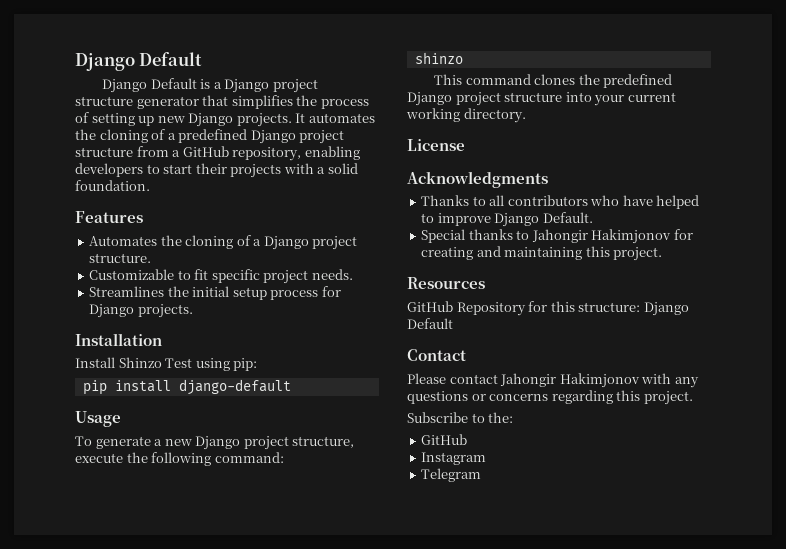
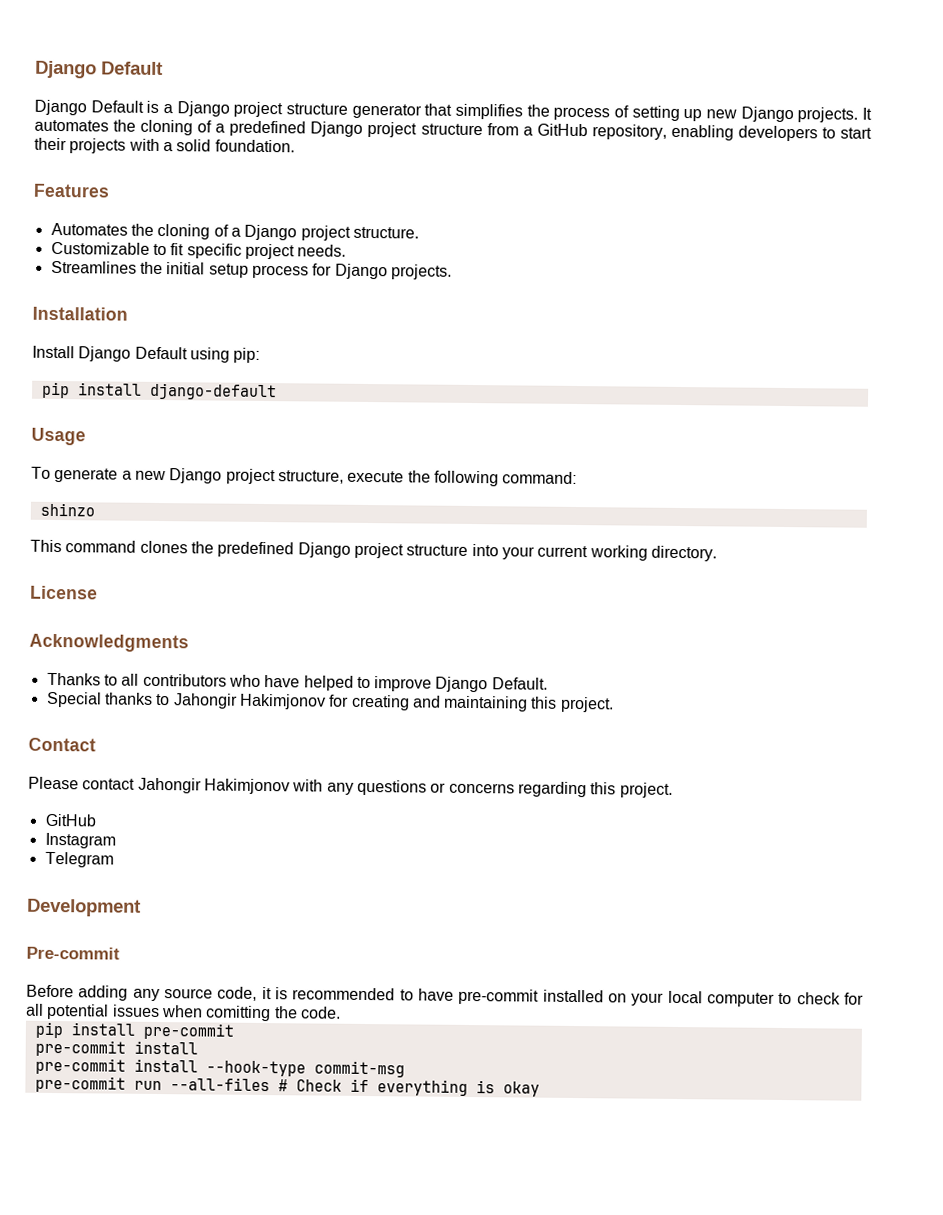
[118,357,193,368] Shinzo Test -> [78,346,188,362] Django Default
[407,277,485,289] [407,301,689,316] [407,318,453,329] // Resources // GitHub Repository for this structure: Django Default -> (614, 704) none
[407,412,514,423] // Subscribe to the: -> (673, 790) none
(482, 475) none -> [27,898,141,917] [26,946,120,960] [26,984,865,1007] [26,1003,341,1022] [34,1021,234,1040] [34,1039,198,1057] [34,1057,405,1078] [34,1075,540,1097] // Development // Pre-commit // Before adding any source code, it is recommended to have pre-commit installed on your local computer to check for all potential issues when comitting the code. // pip install pre-commit // pre-commit install // pre-commit install --hook-type commit-msg // pre-commit run --all-files # Check if everything is okay

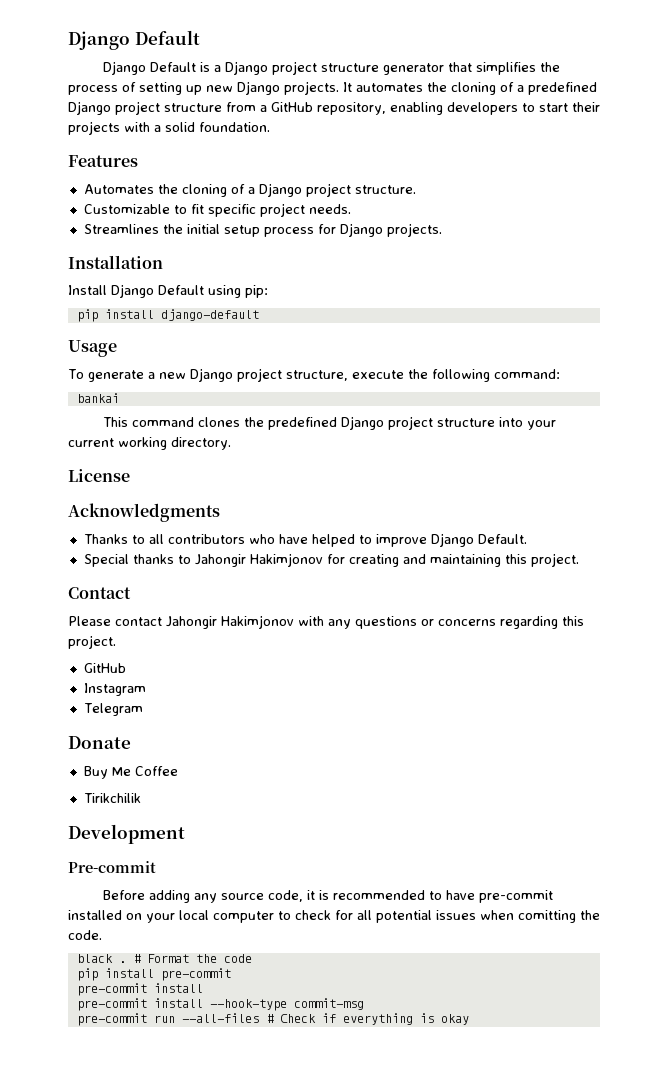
[39,502,95,517] shinzo -> [76,393,119,403] bankai
(114, 859) none -> [68,736,131,749] [83,766,178,779] [83,793,141,803] // Donate // Buy Me Coffee // Tirikchilik
(341, 1012) none -> [76,954,252,963] // black . # Format the code

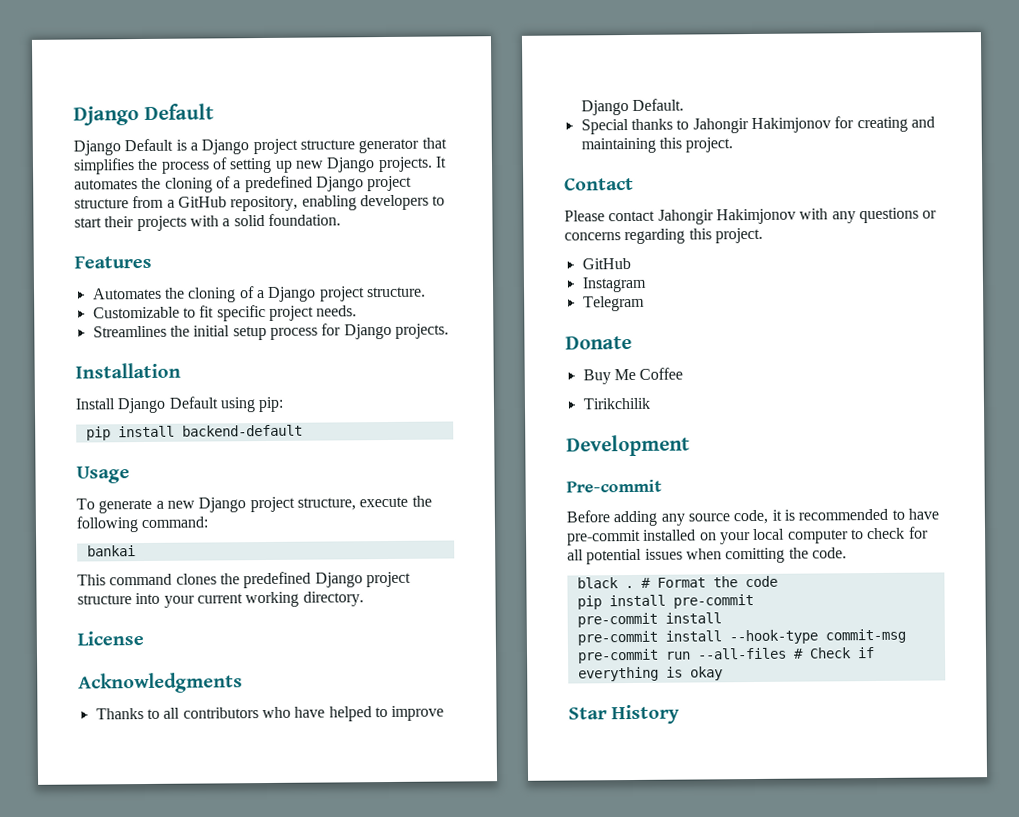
[160,309,259,321] django-default -> [181,424,303,437] backend-default
(469, 1019) none -> [568,704,681,725] // Star History

